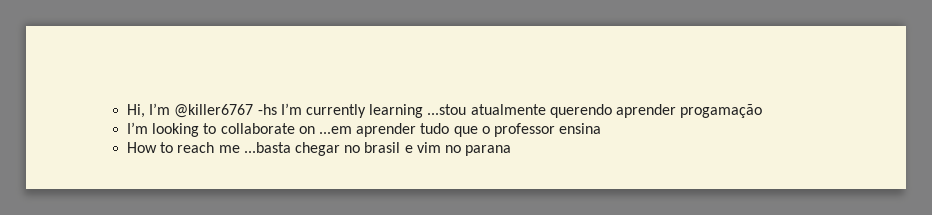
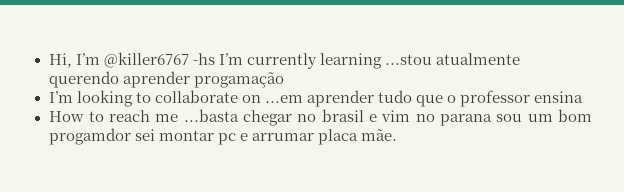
(512, 150) none -> [496,109,592,122] [48,128,397,145] sou um bom progamdor sei montar pc e arrumar placa mãe.

